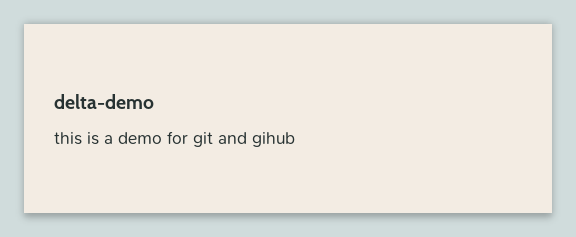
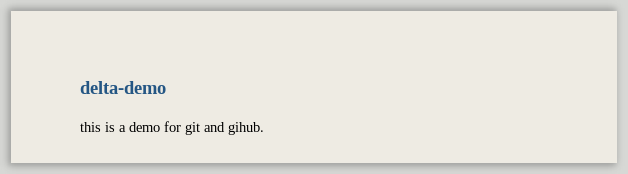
[252,132,295,147] gihub -> [228,122,264,135] gihub.

